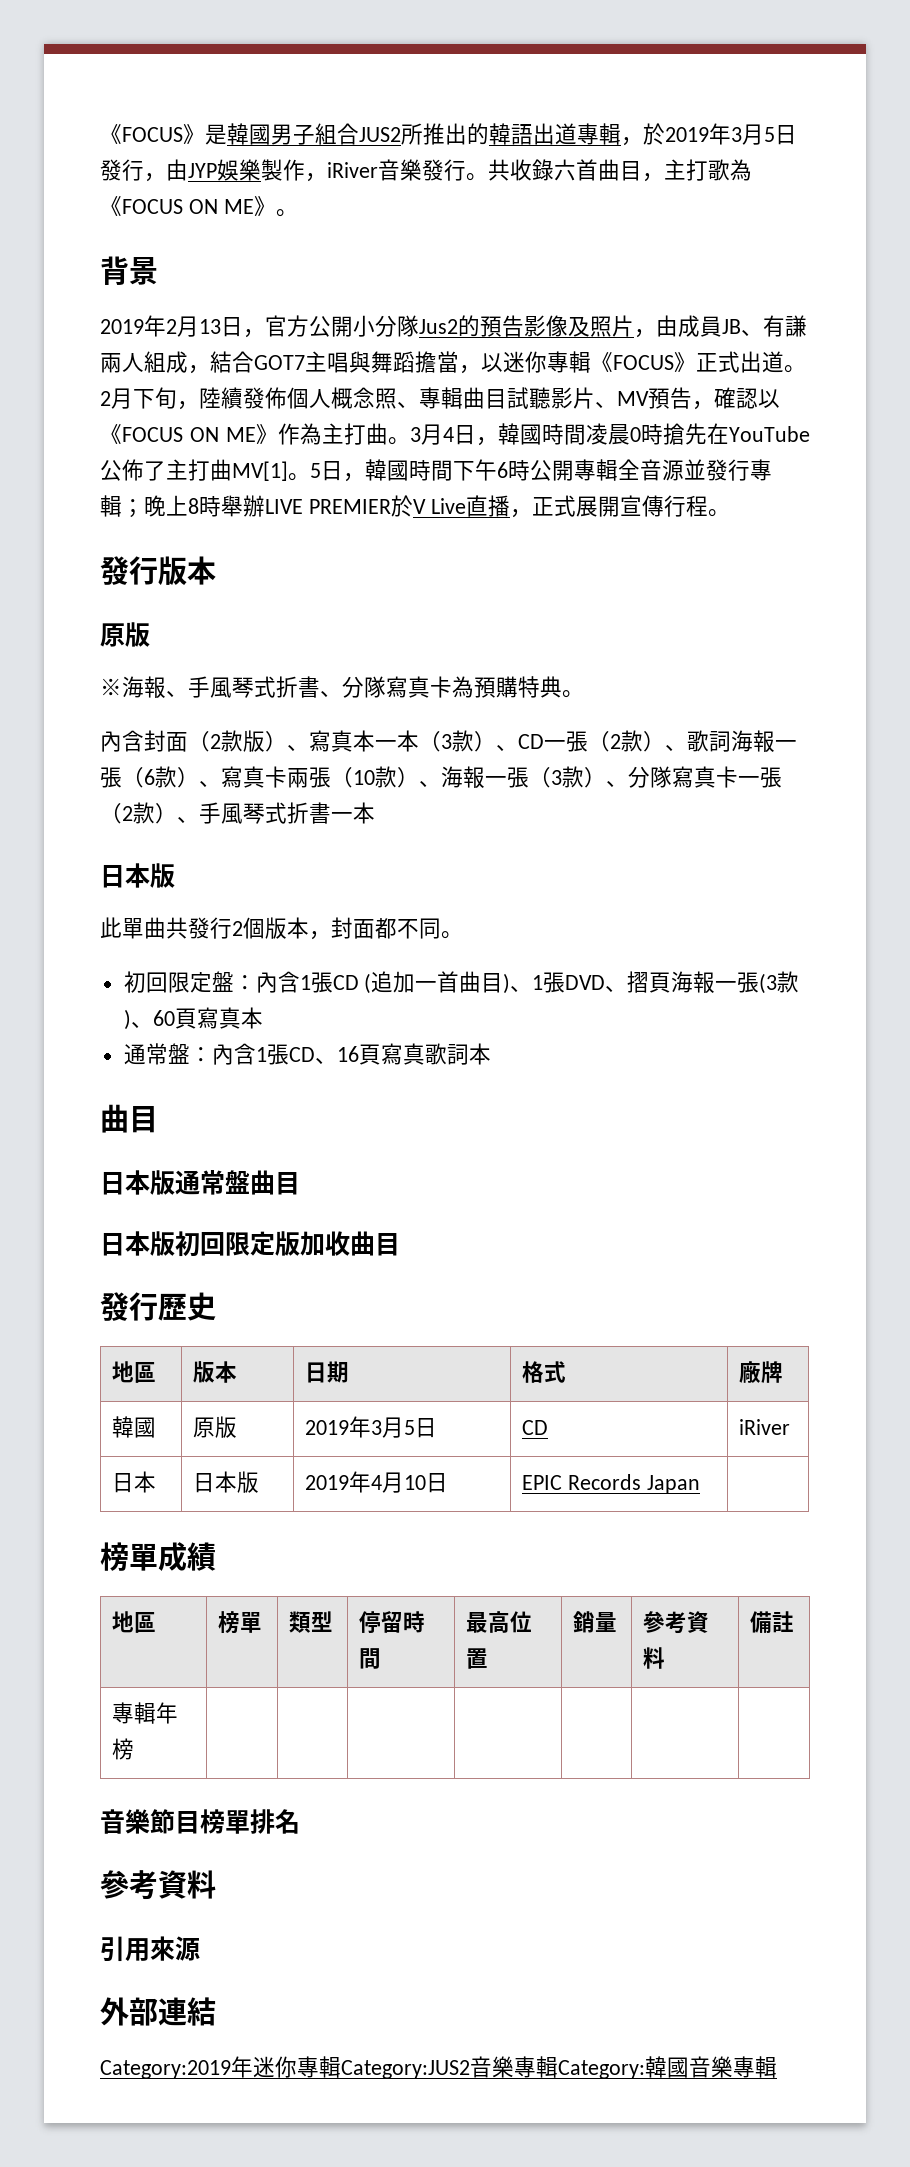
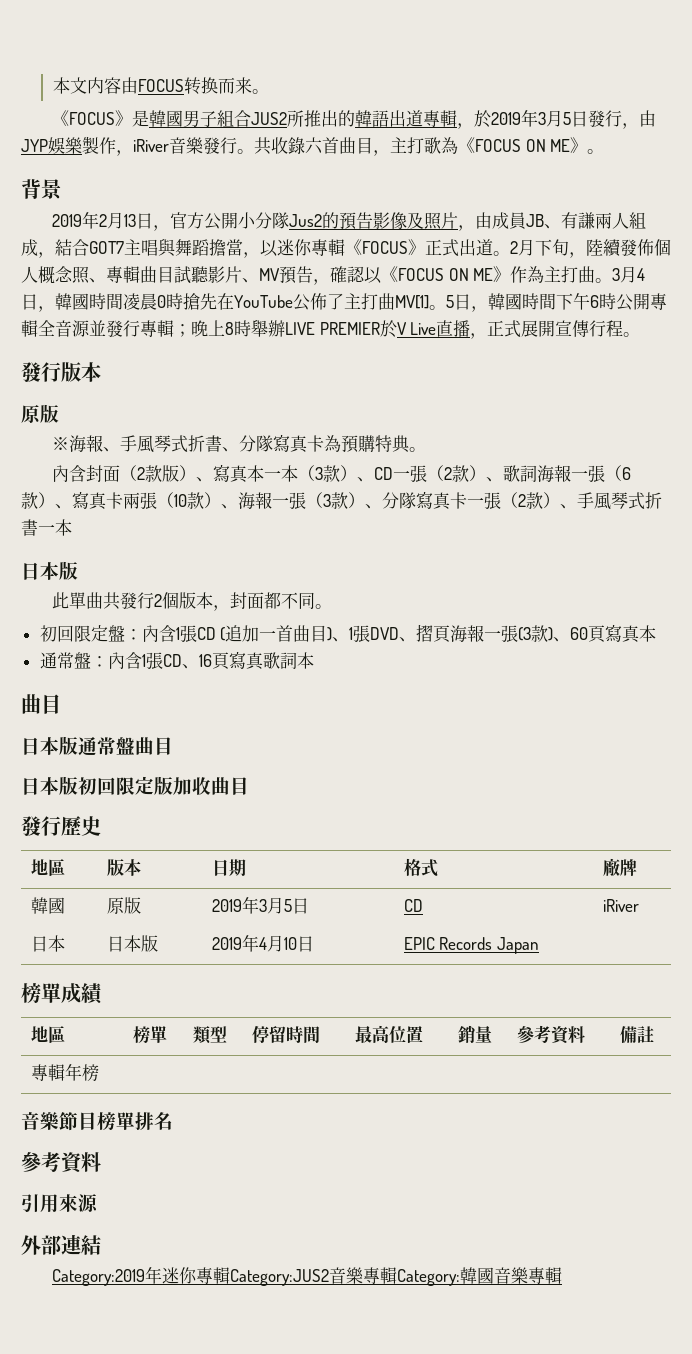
(100, 134) none -> [52,77,269,95] 本文内容由FOCUS转换而来。 //

